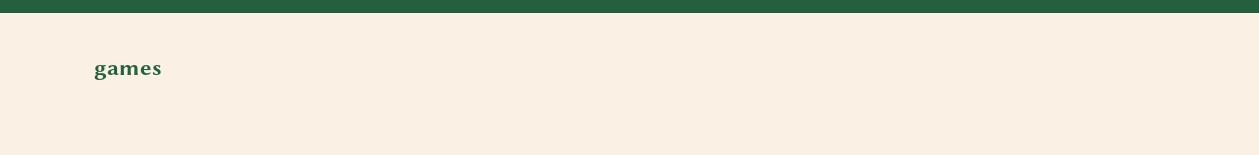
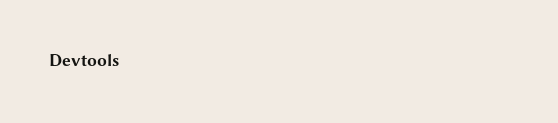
[94,65,162,80] games -> [49,54,119,67] Devtools

